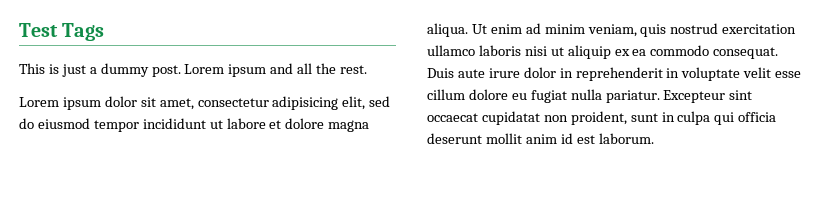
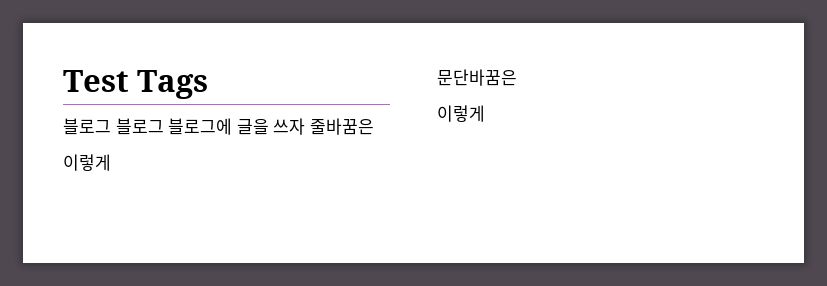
[19,63,368,77] [19,96,391,110] [19,118,370,132] [427,23,797,37] [427,45,779,59] [427,67,802,81] [427,89,753,103] [427,111,777,125] [427,133,654,144] This is just a dummy post. Lorem ipsum and all the rest. // Lorem ipsum dolor sit amet, consectetur adipisicing elit, sed do eiusmod tempor incididunt ut labore et dolore magna aliqua. Ut enim ad minim veniam, quis nostrud exercitation ullamco laboris nisi ut aliquip ex ea commodo consequat. Duis aute irure dolor in reprehenderit in voluptate velit esse cillum dolore eu fugiat nulla pariatur. Excepteur sint occaecat cupidatat non proident, sunt in culpa qui officia deserunt mollit anim id est laborum. -> [63,118,374,135] [63,154,111,171] [437,69,517,86] [437,105,485,122] 블로그 블로그 블로그에 글을 쓰자 줄바꿈은 // 이렇게 // 문단바꿈은 // 이렇게

